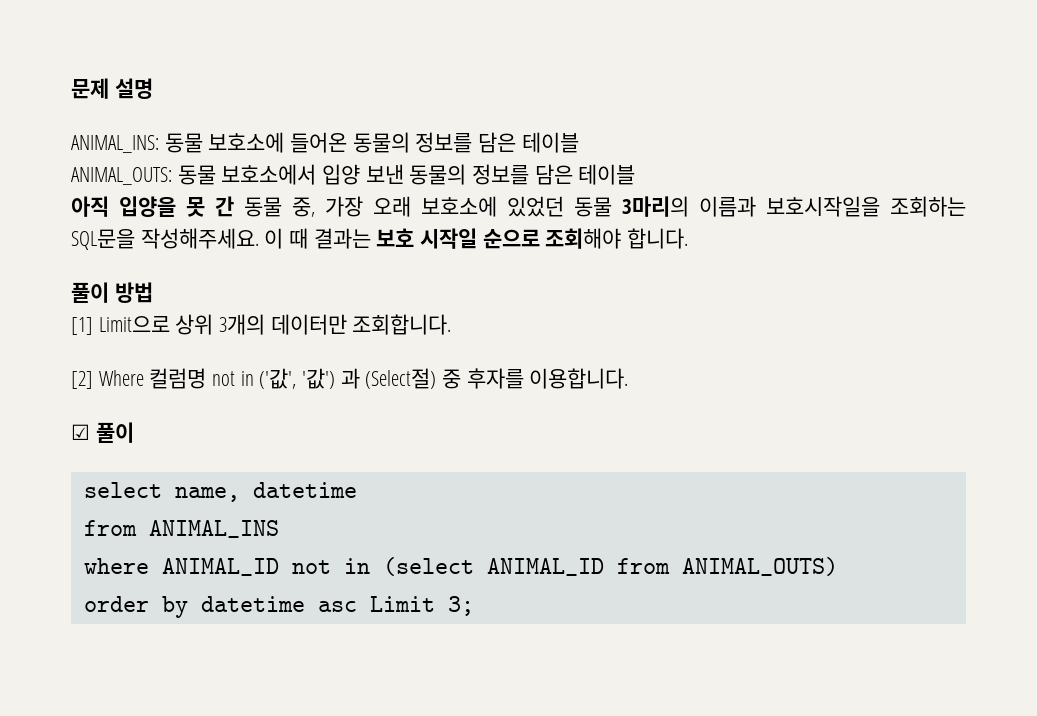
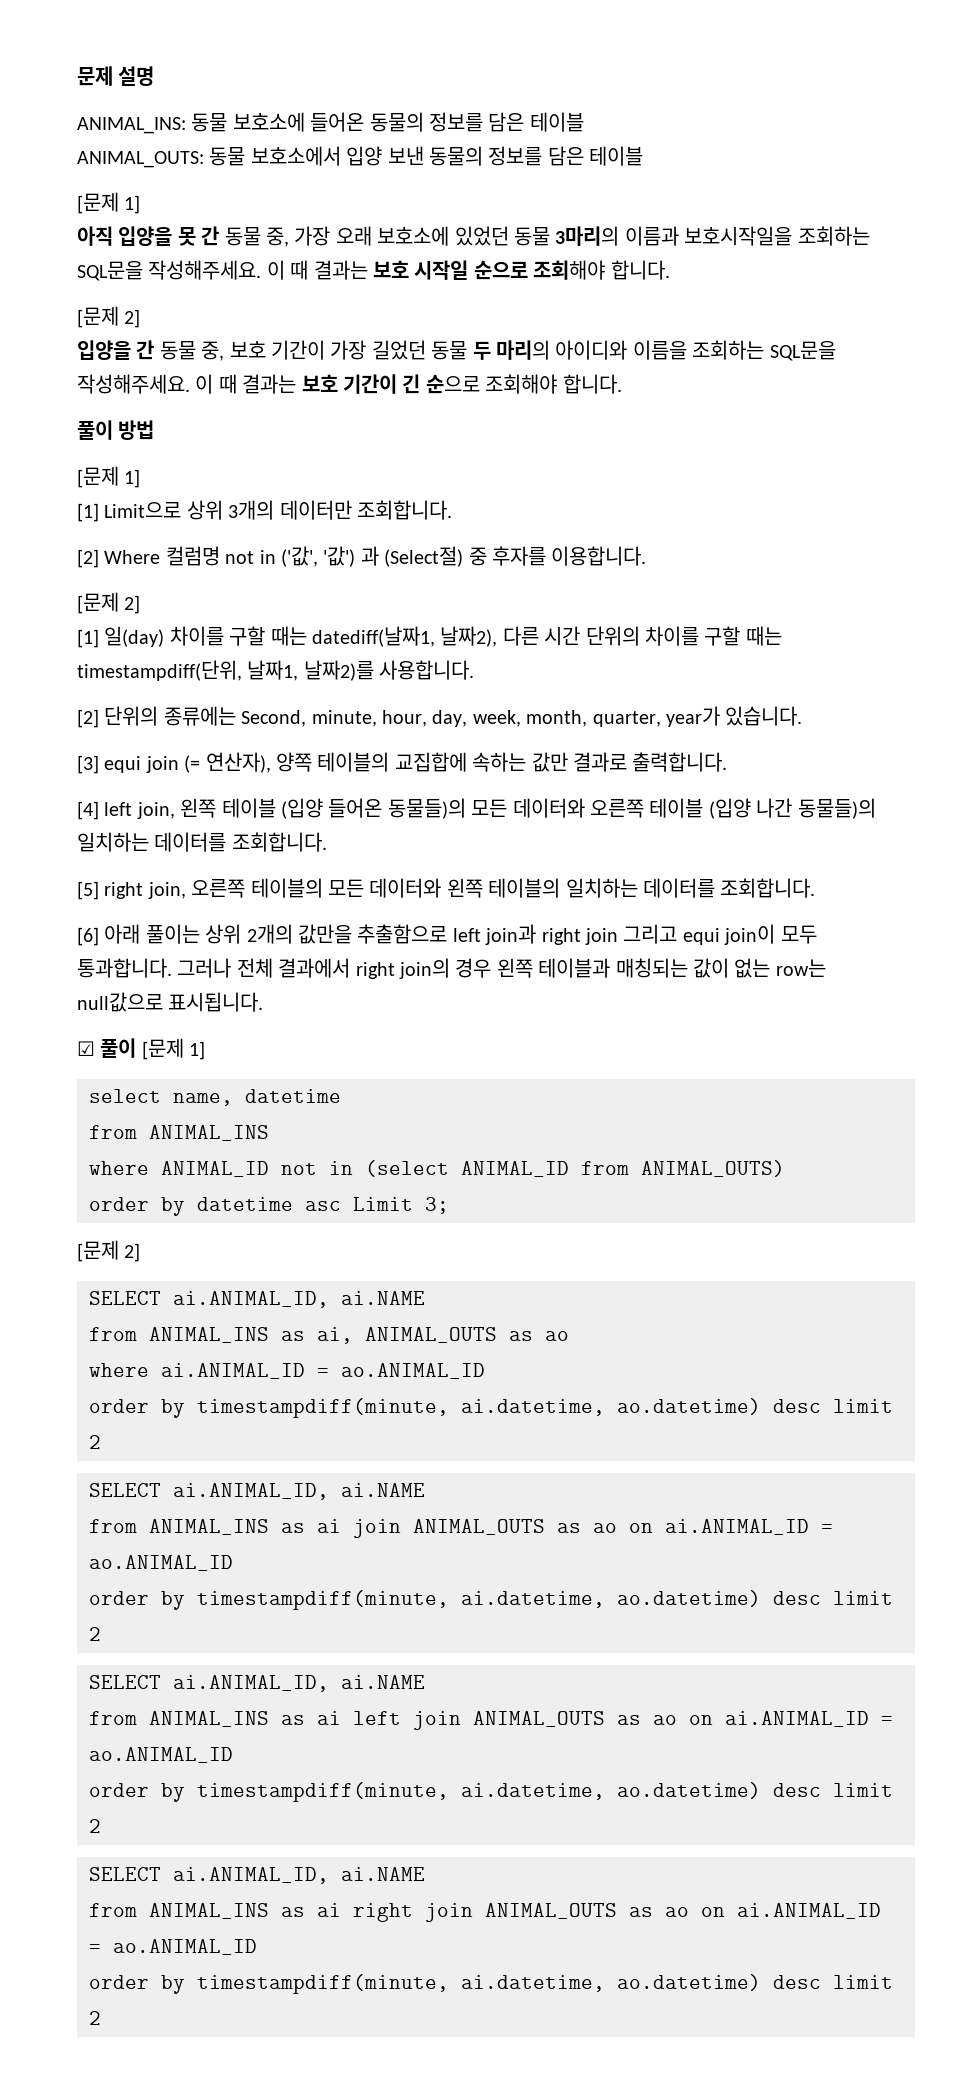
(636, 174) none -> [77,192,141,214] // [문제 1]
(689, 238) none -> [77,306,141,328] [77,340,836,361] [77,374,622,394] // [문제 2] // 입양을 간 동물 중, 보호 기간이 가장 길었던 동물 두 마리의 아이디와 이름을 조회하는 SQL문을 작성해주세요. 이 때 결과는 보호 기간이 긴 순으로 조회해야 합니다.
(153, 292) none -> [77,466,141,488] // [문제 1]
(629, 378) none -> [77,592,141,614] [77,626,782,648] [77,660,475,681] [77,706,803,728] [77,752,728,774] [77,798,876,820] [77,832,327,852] [77,878,816,900] [77,924,817,946] [77,958,826,979] [77,992,264,1012] // [문제 2] // [1] 일(day) 차이를 구할 때는 datediff(날짜1, 날짜2), 다른 시간 단위의 차이를 구할 때는 timestampdiff(단위, 날짜1, 날짜2)를 사용합니다. // [2] 단위의 종류에는 Second, minute, hour, day, week, month, quarter, year가 있습니다. // [3] equi join (= 연산자), 양쪽 테이블의 교집합에 속하는 값만 결과로 출력합니다. // [4] left join, 왼쪽 테이블 (입양 들어온 동물들)의 모든 데이터와 오른쪽 테이블 (입양 나간 동물들)의 일치하는 데이터를 조회합니다. // [5] right join, 오른쪽 테이블의 모든 데이터와 왼쪽 테이블의 일치하는 데이터를 조회합니다. // [6] 아래 풀이는 상위 2개의 값만을 추출함으로 left join과 right join 그리고 equi join이 모두 통과합니다. 그러나 전체 결과에서 right join의 경우 왼쪽 테이블과 매칭되는 값이 없는 row는 null값으로 표시됩니다.
(134, 432) none -> [141,1038,206,1060] [문제 1]
(474, 606) none -> [77,1240,141,1262] [89,1291,425,1308] [89,1327,569,1344] [89,1363,485,1379] [89,1398,893,1418] [89,1435,101,1449] [89,1483,425,1500] [89,1519,833,1538] [89,1555,233,1571] [89,1590,893,1610] [89,1627,101,1641] [89,1675,425,1692] [89,1711,893,1730] [89,1747,233,1763] [89,1782,893,1802] [89,1819,101,1833] [89,1867,425,1884] [89,1903,881,1922] [89,1939,257,1955] [89,1974,893,1994] [89,2011,101,2025] // [문제 2] // SELECT ai.ANIMAL_ID, ai.NAME // from ANIMAL_INS as ai, ANIMAL_OUTS as ao // where ai.ANIMAL_ID = ao.ANIMAL_ID // order by timestampdiff(minute, ai.datetime, ao.datetime) desc limit 2 // SELECT ai.ANIMAL_ID, ai.NAME // from ANIMAL_INS as ai join ANIMAL_OUTS as ao on ai.ANIMAL_ID = ao.ANIMAL_ID // order by timestampdiff(minute, ai.datetime, ao.datetime) desc limit 2 // SELECT ai.ANIMAL_ID, ai.NAME // from ANIMAL_INS as ai left join ANIMAL_OUTS as ao on ai.ANIMAL_ID = ao.ANIMAL_ID // order by timestampdiff(minute, ai.datetime, ao.datetime) desc limit 2 // SELECT ai.ANIMAL_ID, ai.NAME // from ANIMAL_INS as ai right join ANIMAL_OUTS as ao on ai.ANIMAL_ID = ao.ANIMAL_ID // order by timestampdiff(minute, ai.datetime, ao.datetime) desc limit 2

